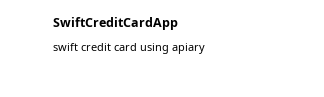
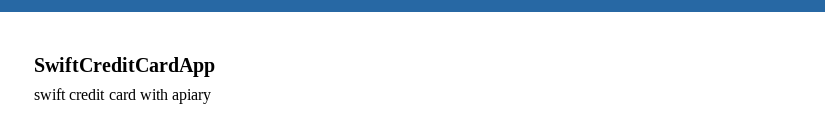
[140,43,169,54] using -> [139,89,168,100] with

